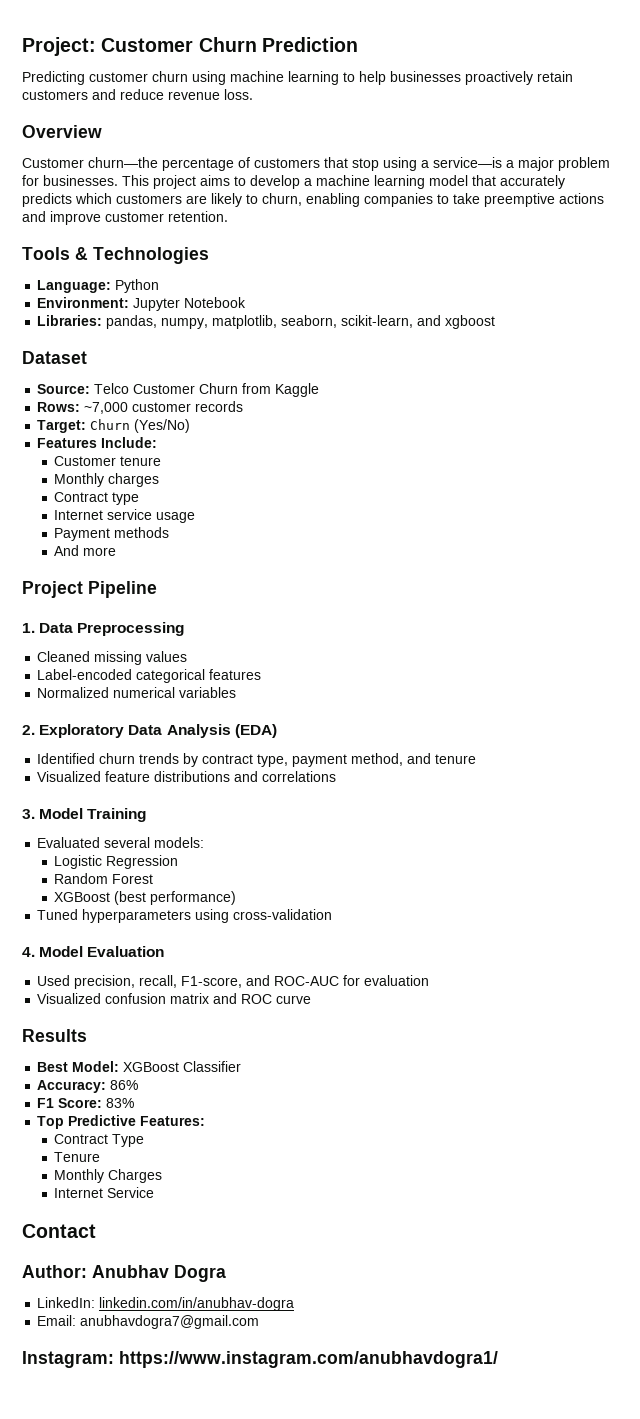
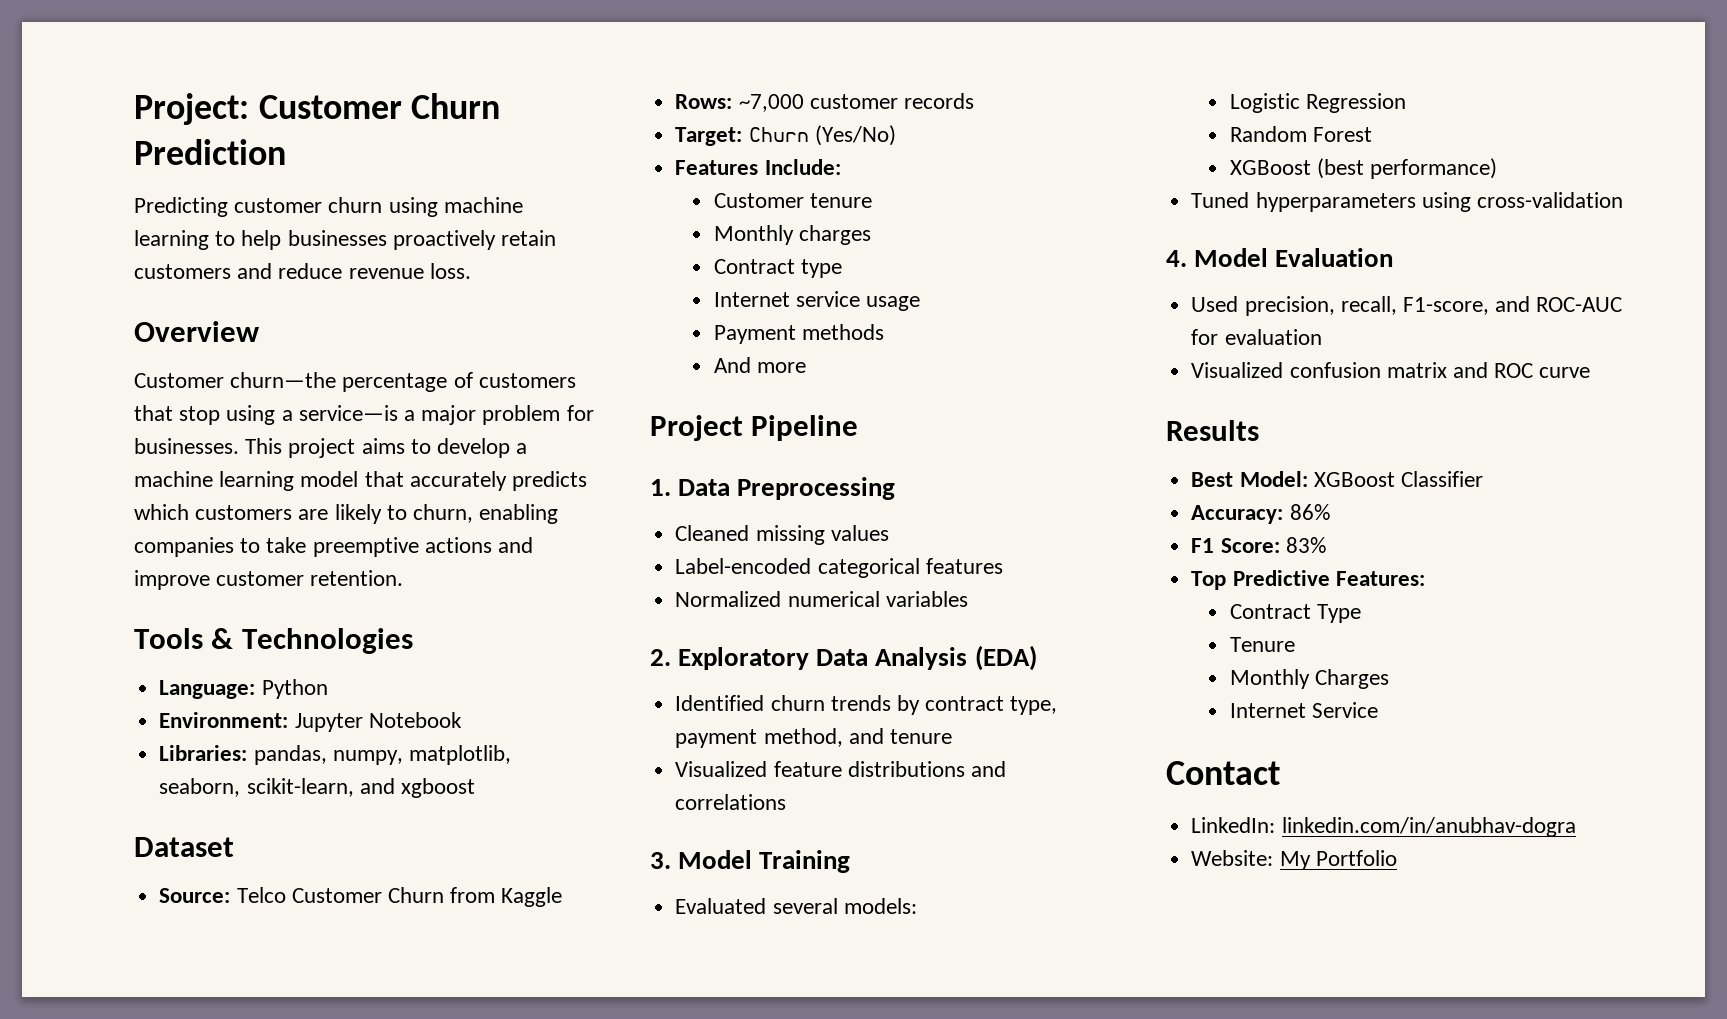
[22,1265,226,1282] // Author: Anubhav Dogra -> (1280, 773) none
[37,1315,260,1329] [22,1351,498,1368] Email: anubhavdogra7@gmail.com // Instagram: https://www.instagram.com/anubhavdogra1/ -> [1191,850,1397,870] Website: My Portfolio

